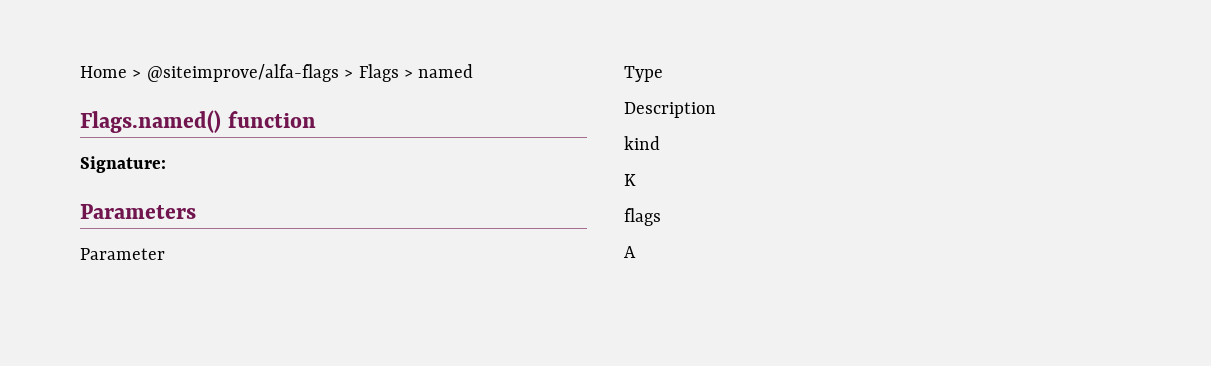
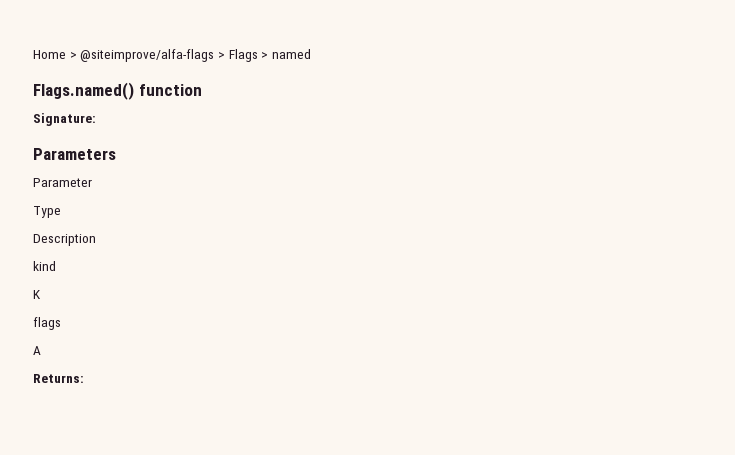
(636, 252) none -> [33,374,84,383] // Returns:

